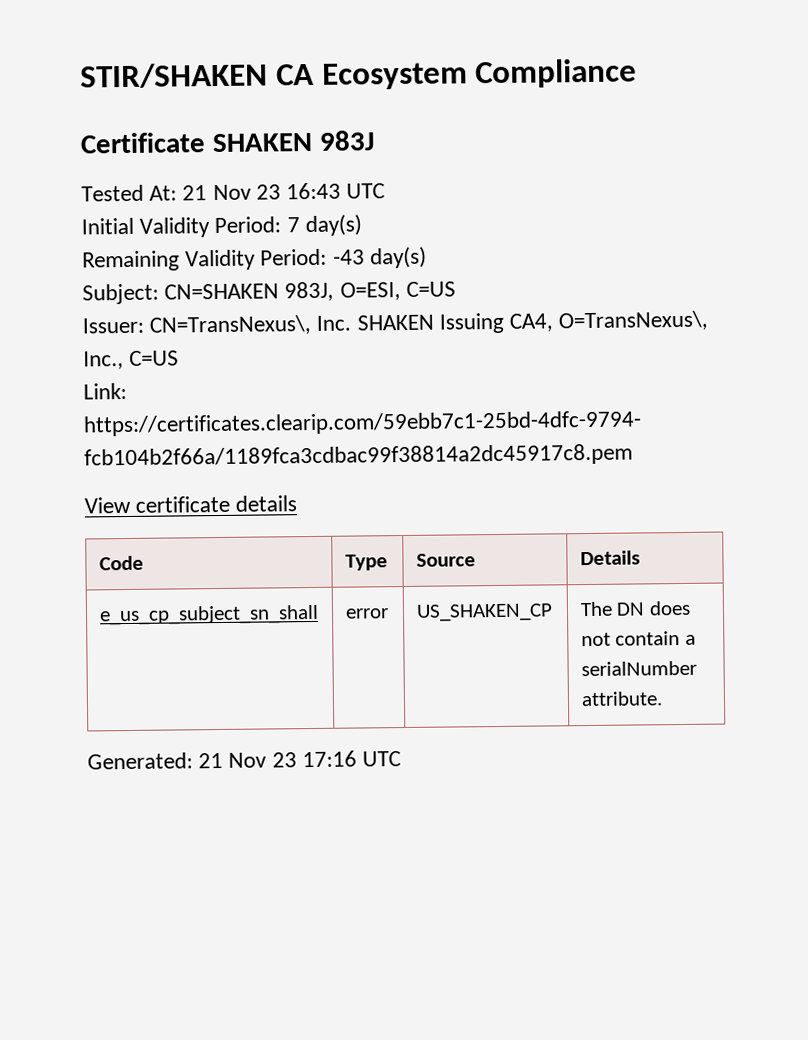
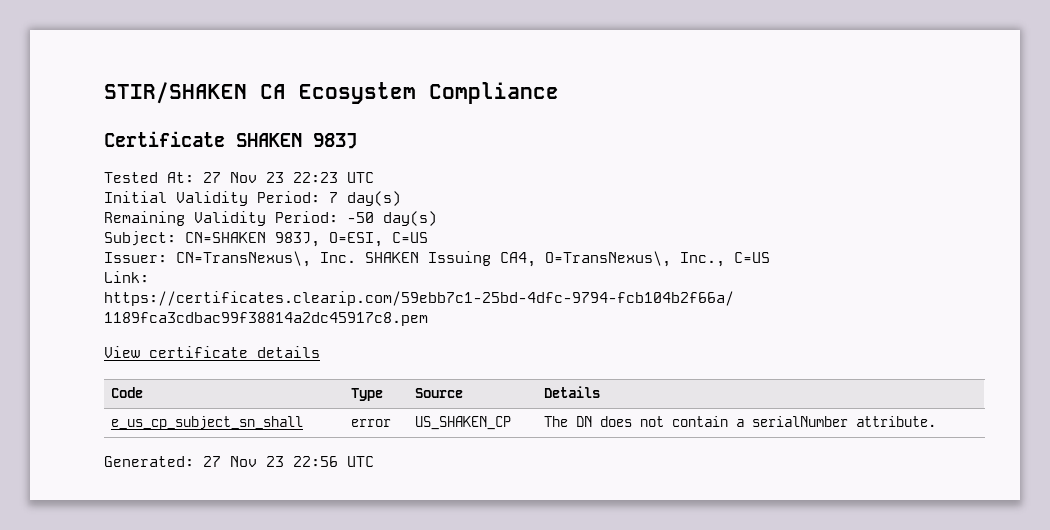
[182,182,342,201] 21 Nov 23 16:43 -> [203,172,338,183] 27 Nov 23 22:23
[332,249,365,265] -43 -> [347,212,374,223] -50
[198,750,357,769] 21 Nov 23 17:16 -> [203,456,338,467] 27 Nov 23 22:56

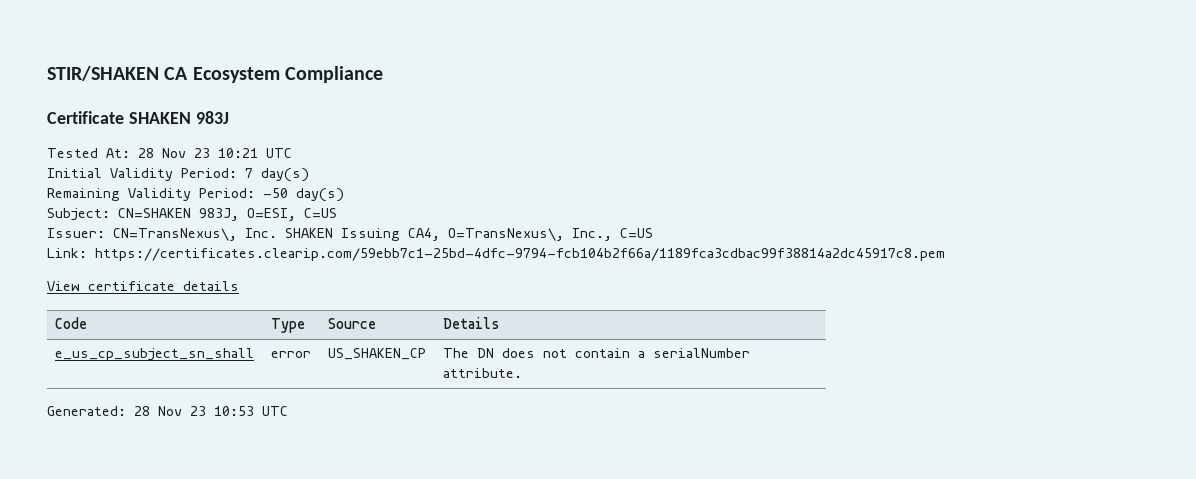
[203,172,338,183] 27 Nov 23 22:23 -> [138,148,258,158] 28 Nov 23 10:21
[203,456,338,467] 27 Nov 23 22:56 -> [134,406,254,416] 28 Nov 23 10:53

